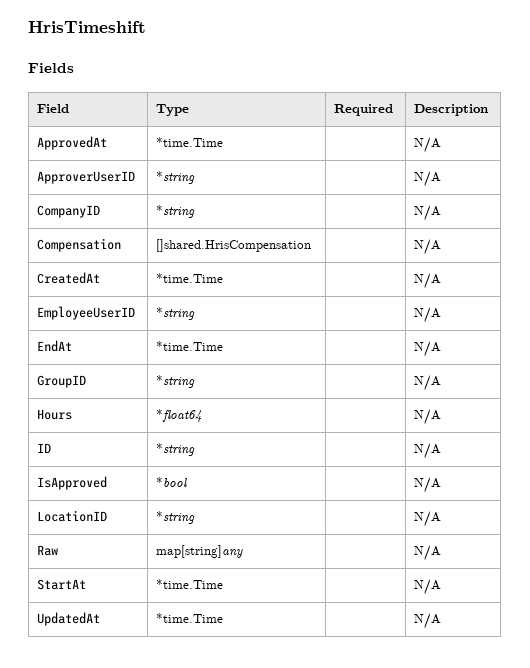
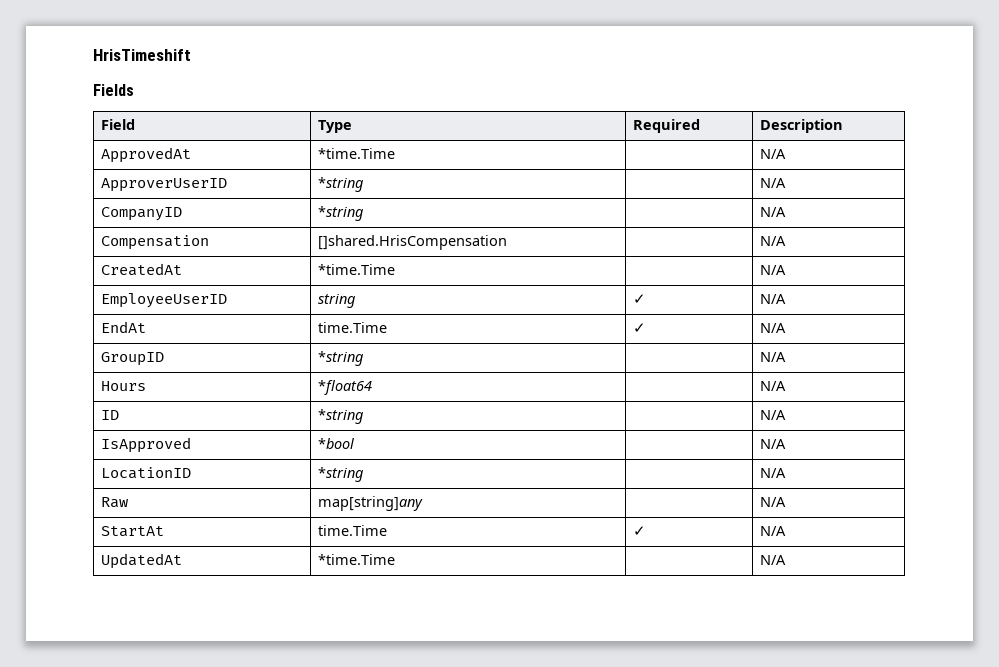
[156,307,196,320] *string | -> [317,294,355,308] [632,294,646,304] string | ✓
[156,341,224,351] *time.Time | -> [317,322,387,333] [632,323,646,333] time.Time | ✓
[156,579,224,589] *time.Time | -> [317,525,387,536] [632,526,646,536] time.Time | ✓

